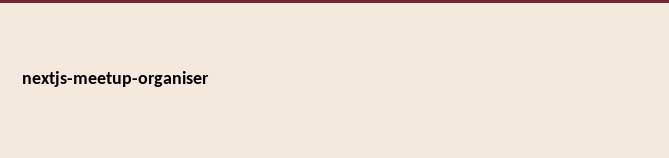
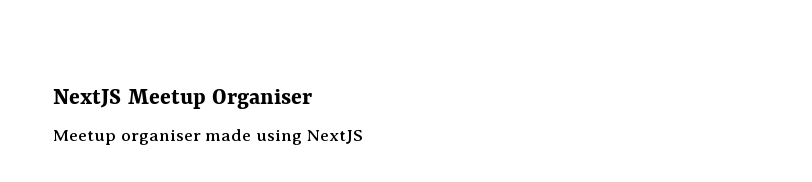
[22,71,209,87] nextjs-meetup-organiser -> [53,89,313,109] [53,129,363,145] NextJS Meetup Organiser // Meetup organiser made using NextJS

